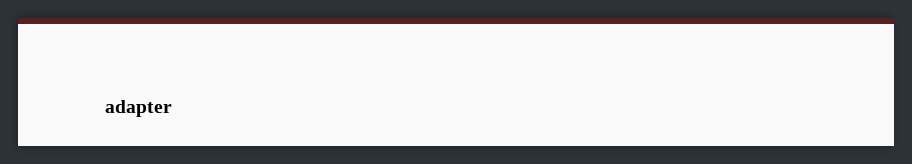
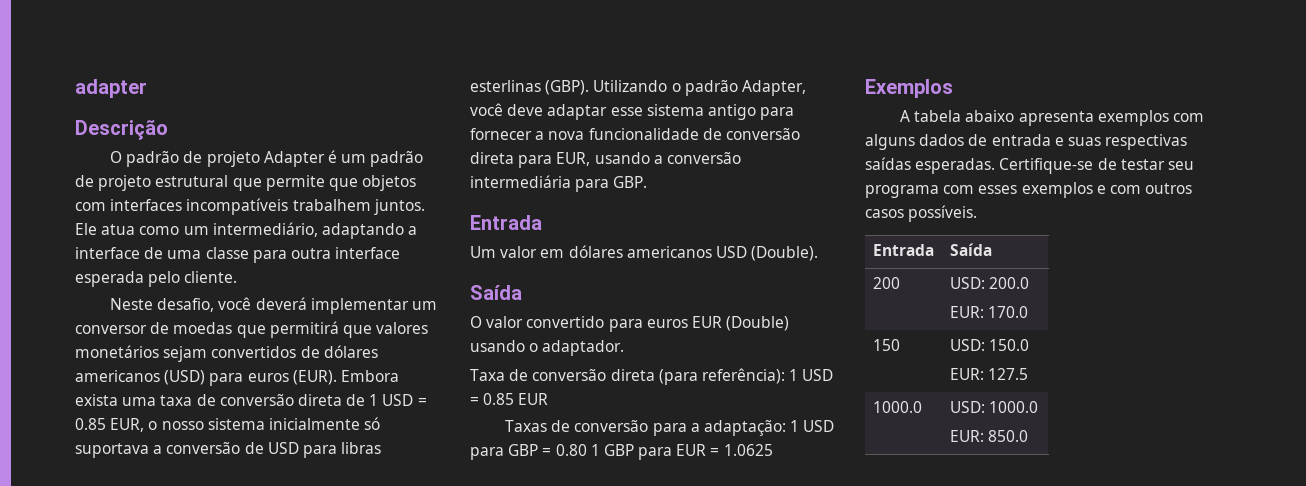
(172, 108) none -> [75,120,168,140] [110,150,424,167] [75,175,417,191] [75,198,425,215] [75,222,418,239] [75,247,401,263] [75,271,238,287] [110,297,438,314] [75,321,429,338] [75,345,378,362] [75,370,399,386] [75,394,427,406] [75,417,381,432] [75,442,382,458] [470,80,806,96] [470,103,795,120] [470,128,800,140] [470,152,741,168] [470,175,648,192] [470,215,542,230] [470,245,819,261] [470,285,522,300] [470,316,790,332] [470,340,625,356] [470,368,834,385] [470,393,549,405] [505,420,835,436] [470,444,773,460] [865,79,953,98] [900,110,1205,126] [865,134,1188,150] [865,157,1194,174] [865,182,1193,198] [865,205,978,222] [872,244,934,256] [949,243,992,256] [872,277,900,289] [949,277,1029,289] [949,306,1028,318] [872,339,900,351] [949,339,1029,351] [949,368,1028,380] [872,401,922,413] [949,401,1038,413] [949,430,1028,442] // Descrição // O padrão de projeto Adapter é um padrão de projeto estrutural que permite que objetos com interfaces incompatíveis trabalhem juntos. Ele atua como um intermediário, adaptando a interface de uma classe para outra interface esperada pelo cliente. // Neste desafio, você deverá implementar um conversor de moedas que permitirá que valores monetários sejam convertidos de dólares americanos (USD) para euros (EUR). Embora exista uma taxa de conversão direta de 1 USD = 0.85 EUR, o nosso sistema inicialmente só suportava a conversão de USD para libras esterlinas (GBP). Utilizando o padrão Adapter, você deve adaptar esse sistema antigo para fornecer a nova funcionalidade de conversão direta para EUR, usando a conversão intermediária para GBP. // Entrada // Um valor em dólares americanos USD (Double). // Saída // O valor convertido para euros EUR (Double) usando o adaptador. // Taxa de conversão direta (para referência): 1 USD = 0.85 EUR // Taxas de conversão para a adaptação: 1 USD para GBP = 0.80 1 GBP para EUR = 1.0625 // Exemplos // A tabela abaixo apresenta exemplos com alguns dados de entrada e suas respectivas saídas esperadas. Certifique-se de testar seu programa com esses exemplos e com outros casos possíveis. // Entrada | Saída // 200 | USD: 200.0 // EUR: 170.0 // 150 | USD: 150.0 // EUR: 127.5 // 1000.0 | USD: 1000.0 // EUR: 850.0

